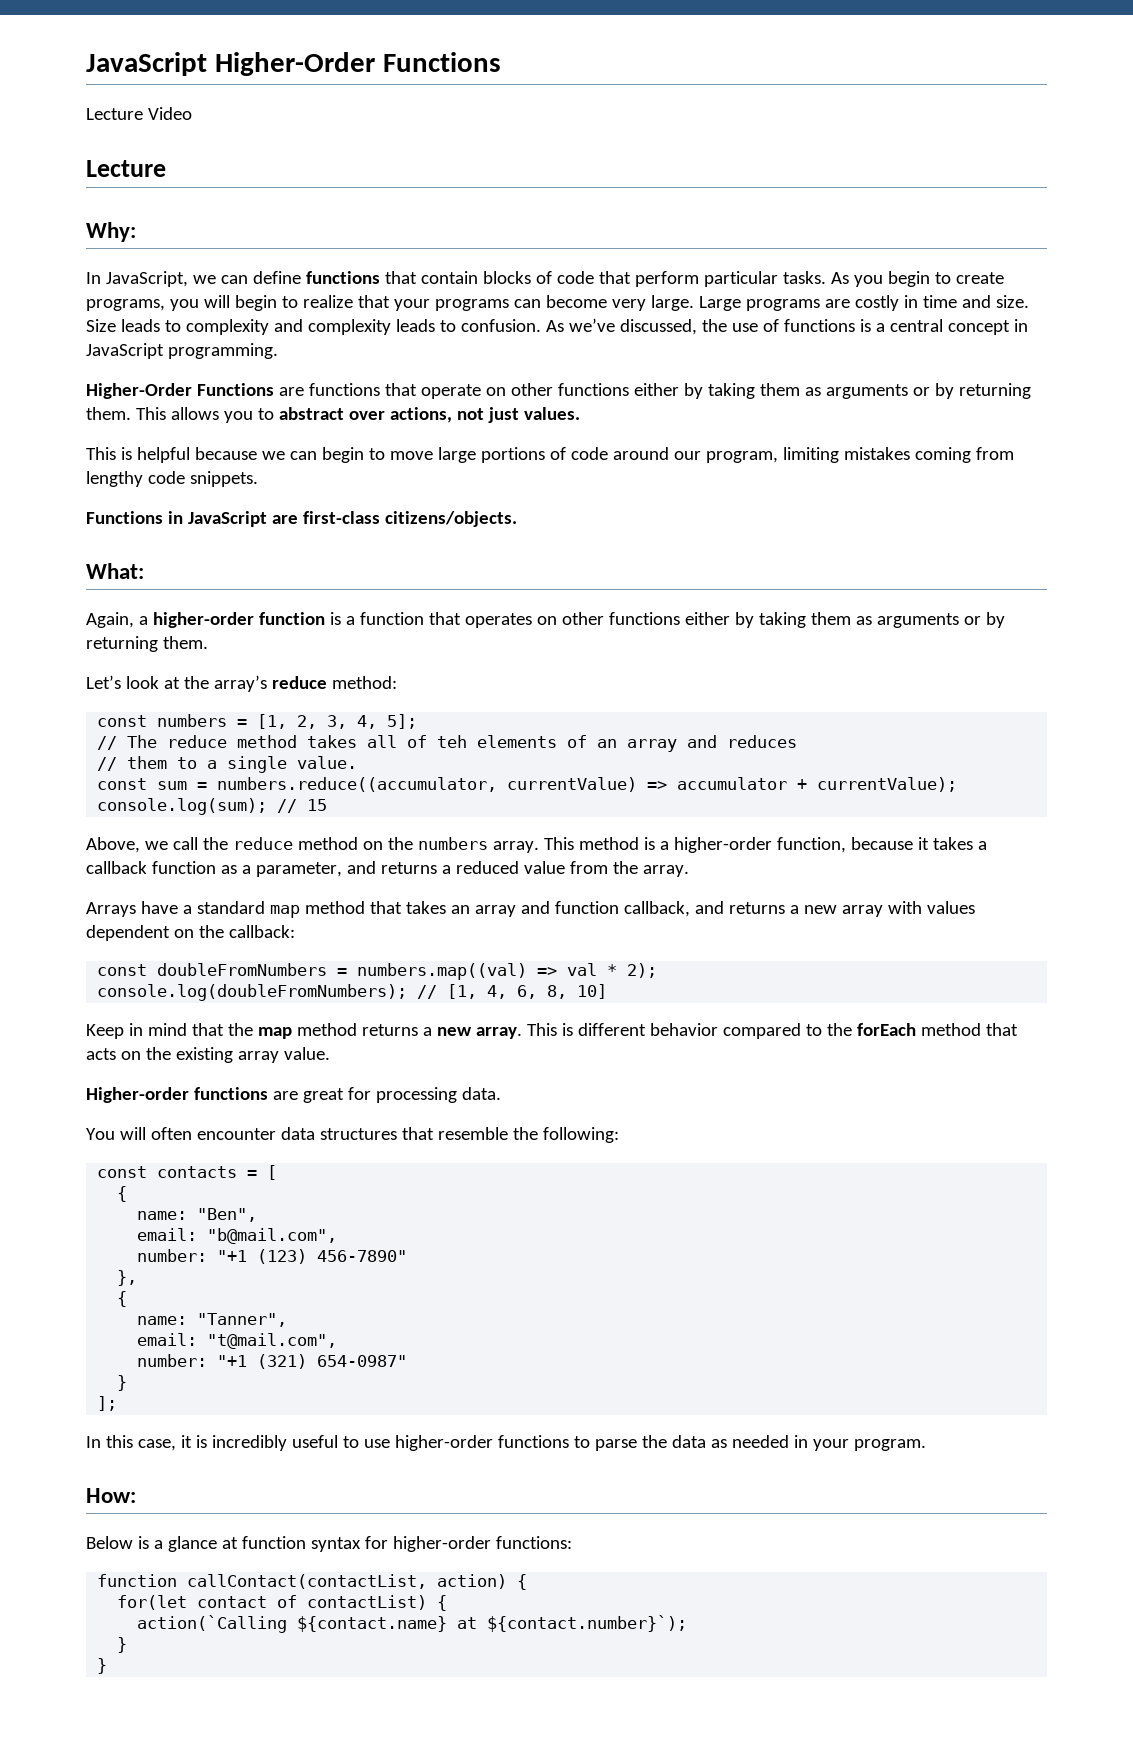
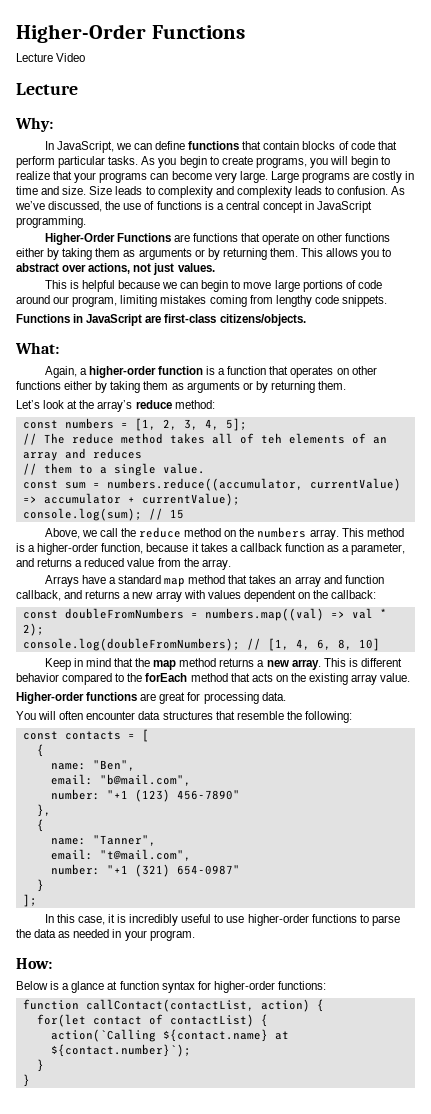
[86,52,207,76] JavaScript -> (16, 33) none

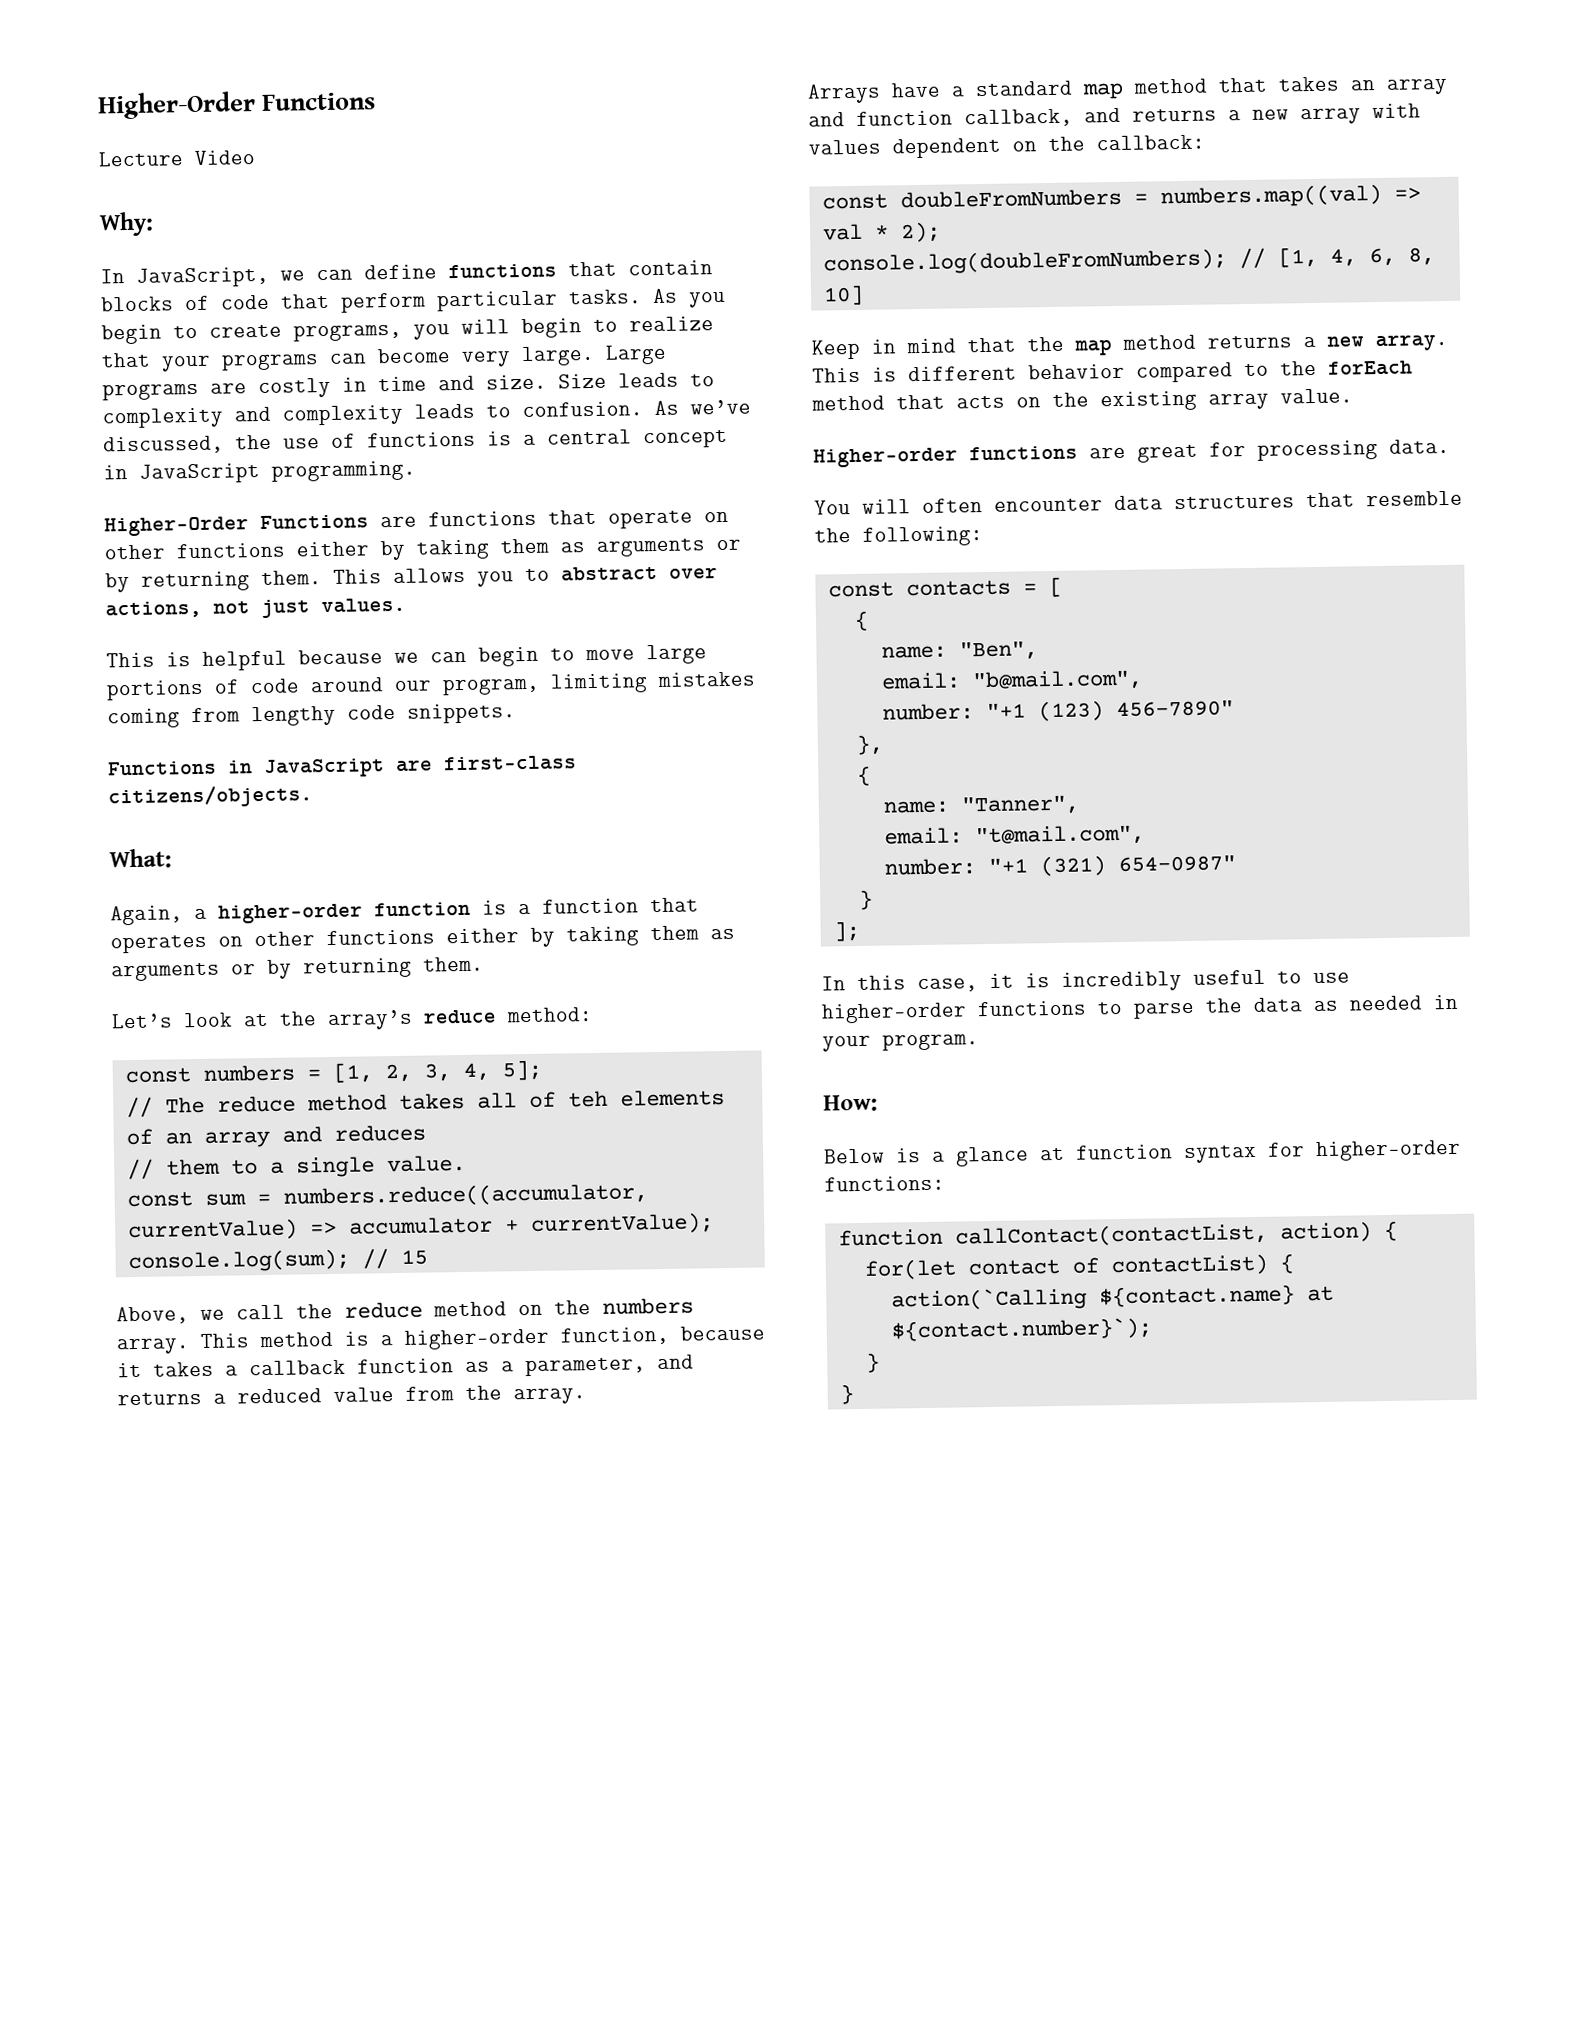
[16,83,78,95] // Lecture -> (256, 157) none

